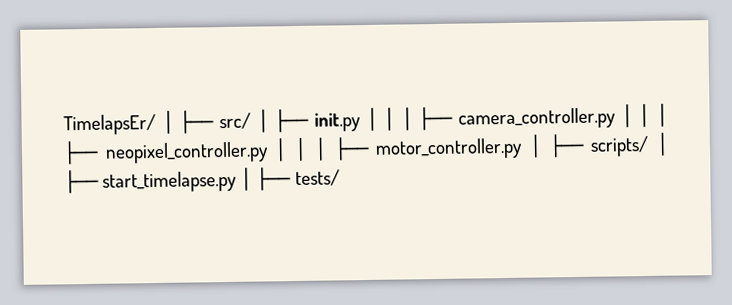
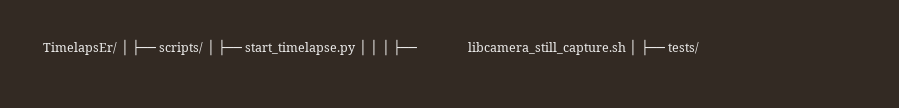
[218,103,669,133] [63,133,585,165] src/ │ ├── init.py │ │ │ ├── camera_controller.py │ │ │ ├── neopixel_controller.py │ │ │ ├── motor_controller.py │ ├── -> (156, 47) none
(253, 179) none -> [370,39,638,56] │ │ ├── libcamera_still_capture.sh │

